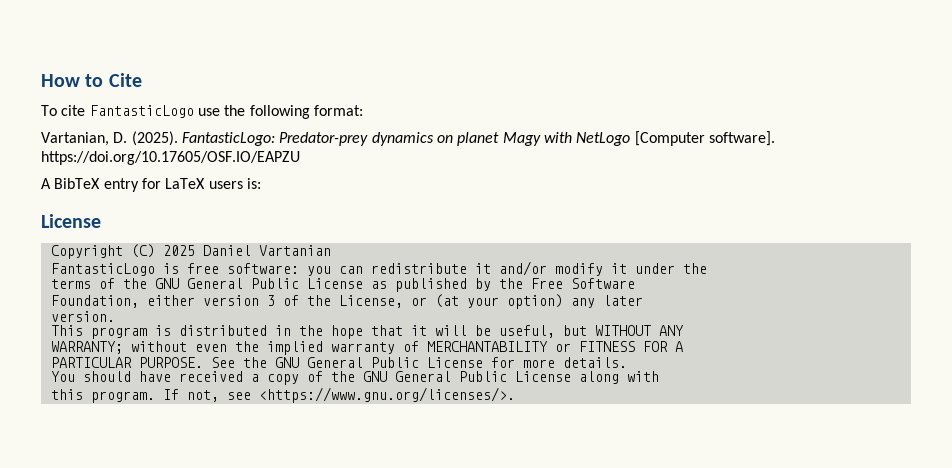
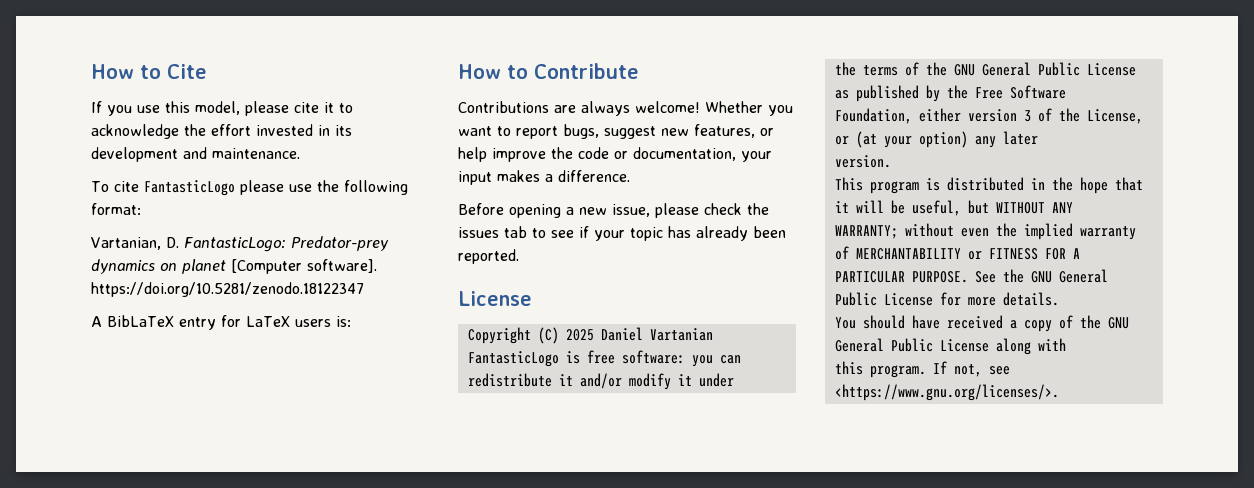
(142, 80) none -> [91,101,353,116] [91,124,352,139] [91,147,300,162] // If you use this model, please cite it to acknowledge the effort invested in its development and maintenance.
(194, 111) none -> [239,180,284,195] please
[131,131,178,146] (2025). -> (179, 242) none
[502,132,631,146] Magy with NetLogo -> (226, 266) none
[41,151,300,165] [41,178,101,189] https://doi.org/10.17605/OSF.IO/EAPZU // A BibTeX -> [91,282,364,297] [91,315,174,327] https://doi.org/10.5281/zenodo.18122347 // A BibLaTeX
(261, 183) none -> [458,63,639,79] [458,101,793,116] [458,124,774,139] [458,147,772,162] [458,170,630,185] [458,203,769,218] [458,226,786,241] [458,249,519,264] // How to Contribute // Contributions are always welcome! Whether you want to report bugs, suggest new features, or help improve the code or documentation, your input makes a difference. // Before opening a new issue, please check the issues tab to see if your topic has already been reported.
[682,263,707,274] the // -> [834,62,856,76] // the

